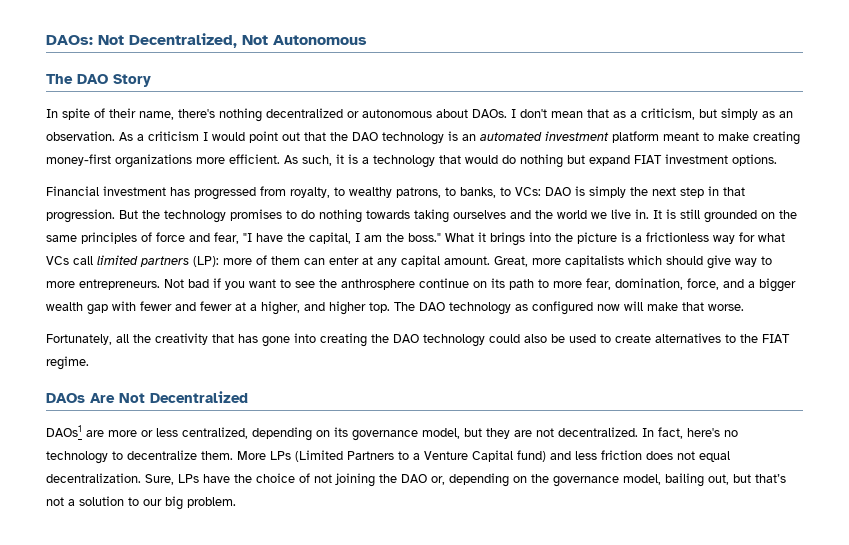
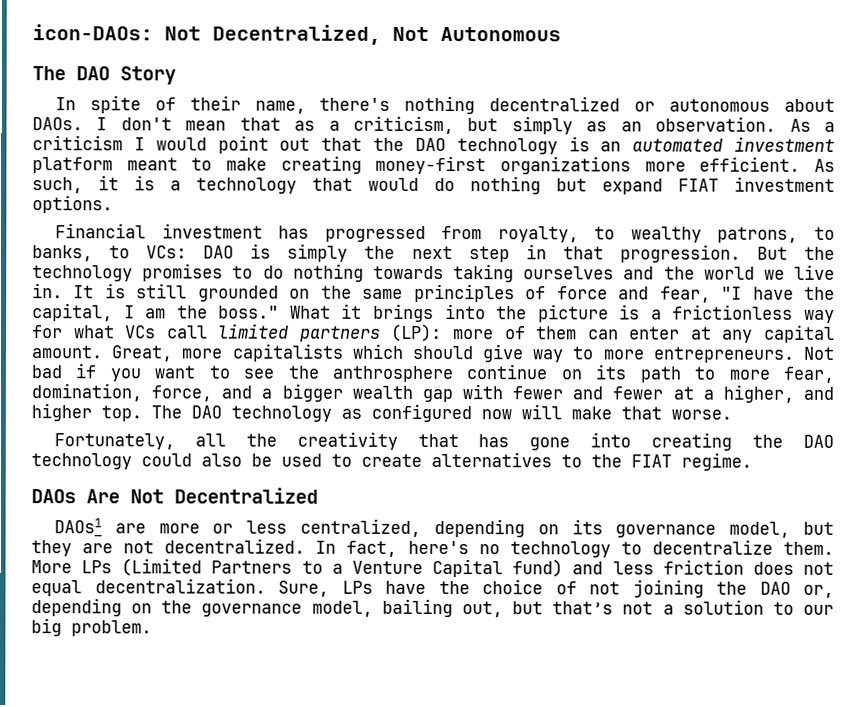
[46,35,93,45] DAOs: -> [32,24,153,41] icon-DAOs:

